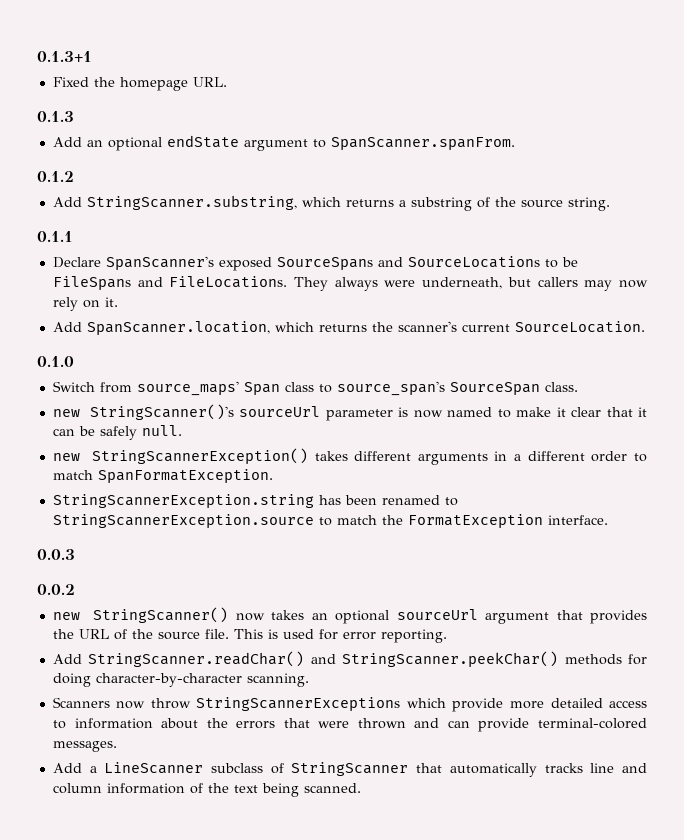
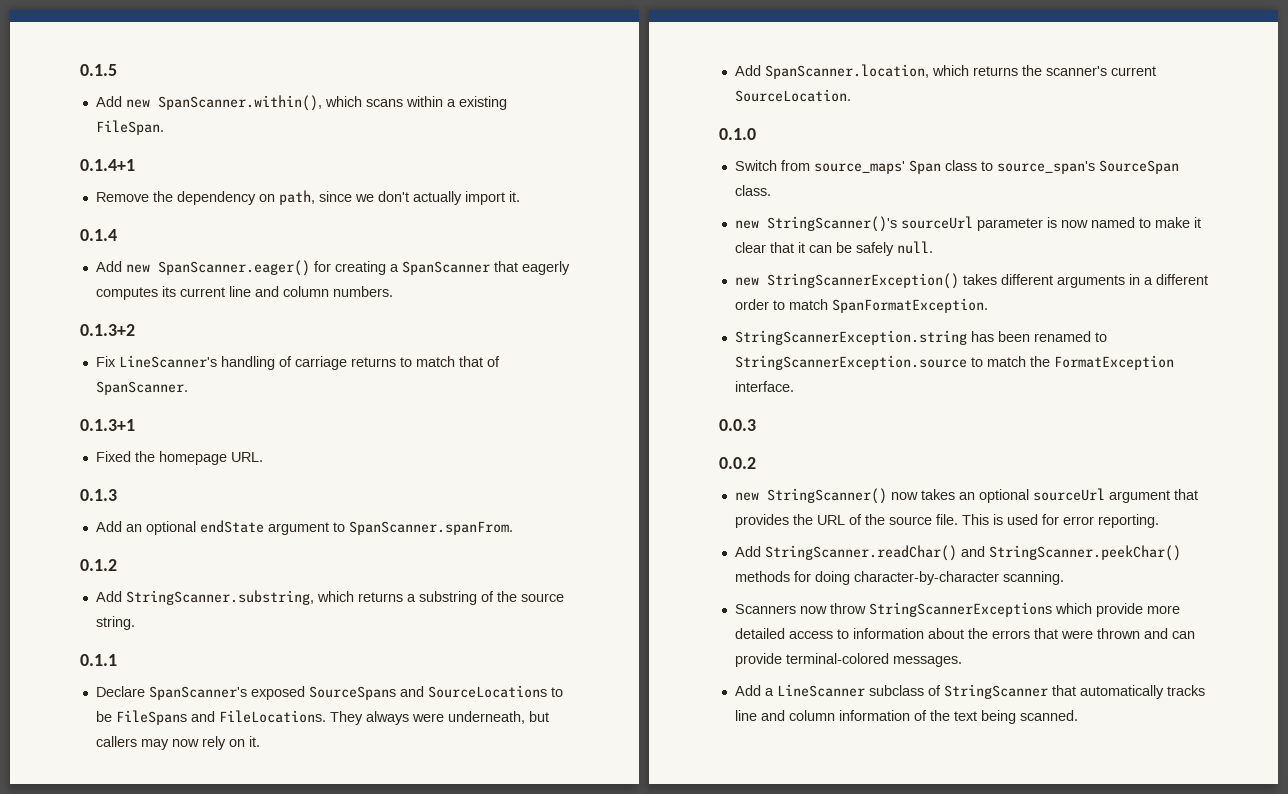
(37, 56) none -> [80,64,117,76] [95,95,507,111] [95,120,164,135] [80,159,135,171] [95,190,520,205] [80,229,117,241] [95,260,570,276] [95,286,393,300] [80,324,135,336] [95,355,500,370] [95,381,188,395] 0.1.5 // Add new SpanScanner.within(), which scans within a existing FileSpan. // 0.1.4+1 // Remove the dependency on path, since we don't actually import it. // 0.1.4 // Add new SpanScanner.eager() for creating a SpanScanner that eagerly computes its current line and column numbers. // 0.1.3+2 // Fix LineScanner's handling of carriage returns to match that of SpanScanner. //

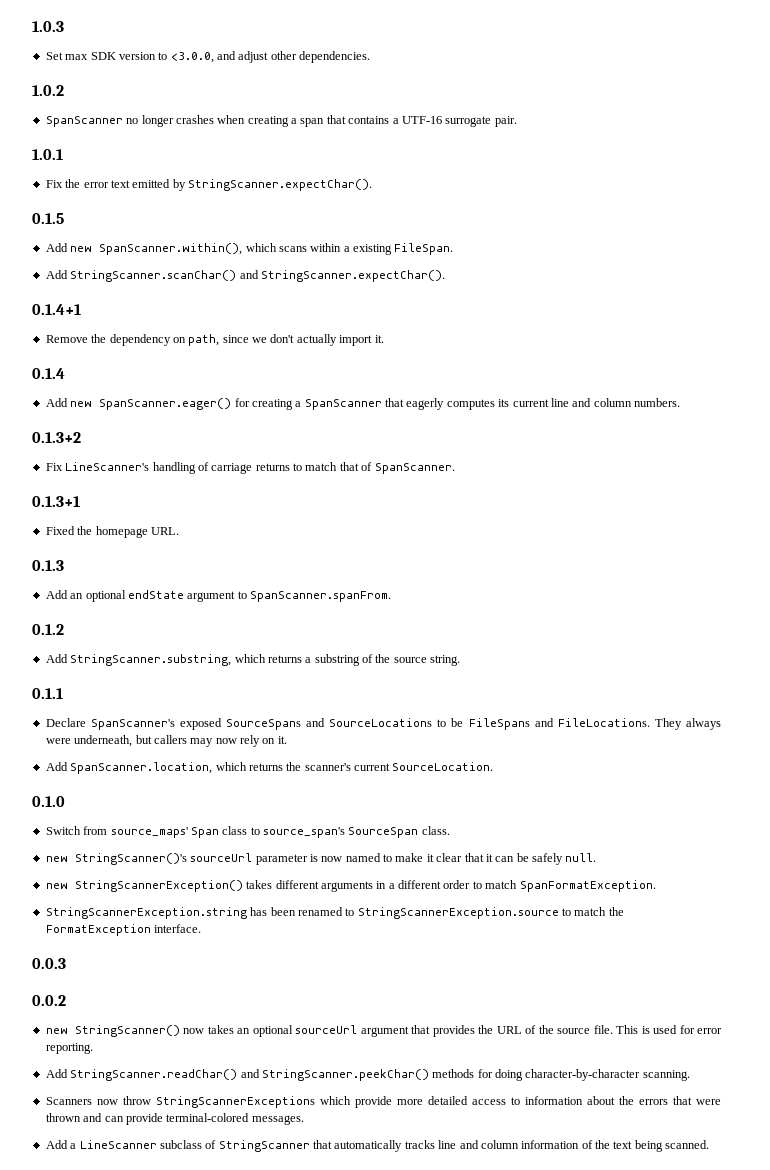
(80, 70) none -> [32,21,64,32] [45,51,371,63] [32,85,64,96] [45,115,517,127] [32,149,63,160] [45,179,372,191] 1.0.3 // Set max SDK version to <3.0.0, and adjust other dependencies. // 1.0.2 // SpanScanner no longer crashes when creating a span that contains a UTF-16 surrogate pair. // 1.0.1 // Fix the error text emitted by StringScanner.expectChar(). //
(164, 127) none -> [45,270,445,282] // Add StringScanner.scanChar() and StringScanner.expectChar().

